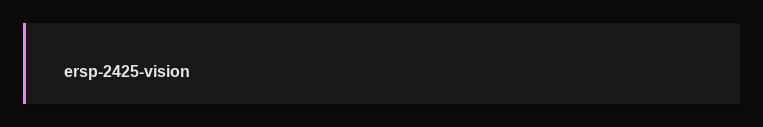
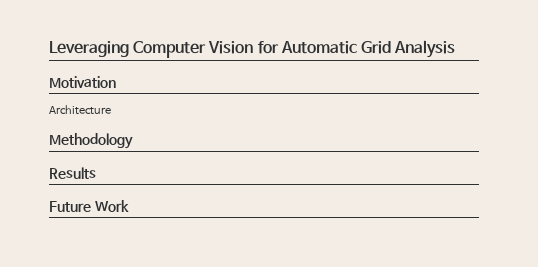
[64,65,190,80] ersp-2425-vision -> [49,40,456,58] [49,76,116,88] [49,105,111,115] [49,133,133,149] [49,167,96,179] [49,200,129,212] Leveraging Computer Vision for Automatic Grid Analysis // Motivation // Architecture // Methodology // Results // Future Work

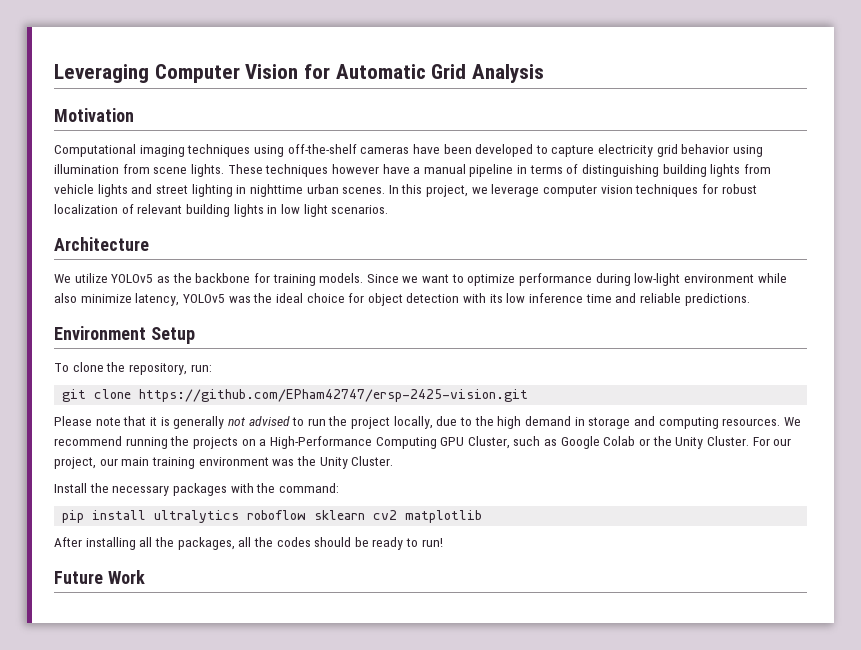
[49,105,111,115] [49,133,133,149] [49,167,96,179] Architecture // Methodology // Results -> [54,144,764,157] [54,164,771,177] [54,184,757,197] [54,204,389,217] [54,237,149,251] [54,273,787,286] [54,293,750,306] [54,326,195,344] [54,362,212,375] [62,389,529,402] [54,416,801,429] [54,436,792,449] [54,456,394,469] [54,483,339,496] [62,510,483,523] [54,537,443,550] Computational imaging techniques using off-the-shelf cameras have been developed to capture electricity grid behavior using illumination from scene lights. These techniques however have a manual pipeline in terms of distinguishing building lights from vehicle lights and street lighting in nighttime urban scenes. In this project, we leverage computer vision techniques for robust localization of relevant building lights in low light scenarios. // Architecture // We utilize YOLOv5 as the backbone for training models. Since we want to optimize performance during low-light environment while also minimize latency, YOLOv5 was the ideal choice for object detection with its low inference time and reliable predictions. // Environment Setup // To clone the repository, run: // git clone https://github.com/EPham42747/ersp-2425-vision.git // Please note that it is generally not advised to run the project locally, due to the high demand in storage and computing resources. We recommend running the projects on a High-Performance Computing GPU Cluster, such as Google Colab or the Unity Cluster. For our project, our main training environment was the Unity Cluster. // Install the necessary packages with the command: // pip install ultralytics roboflow sklearn cv2 matplotlib // After installing all the packages, all the codes should be ready to run!

